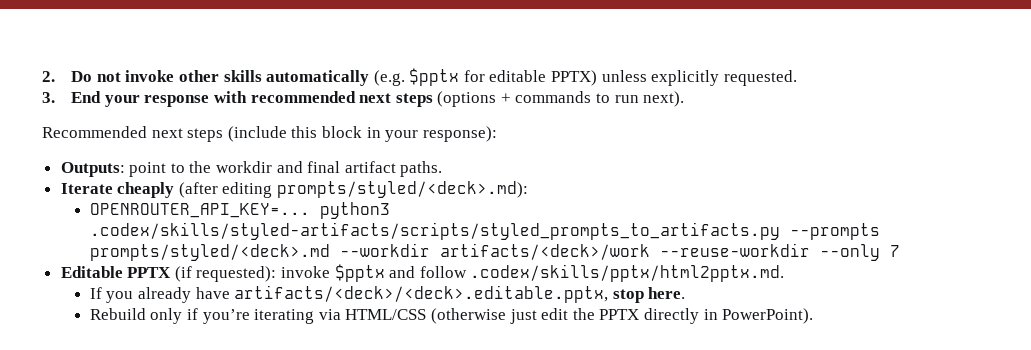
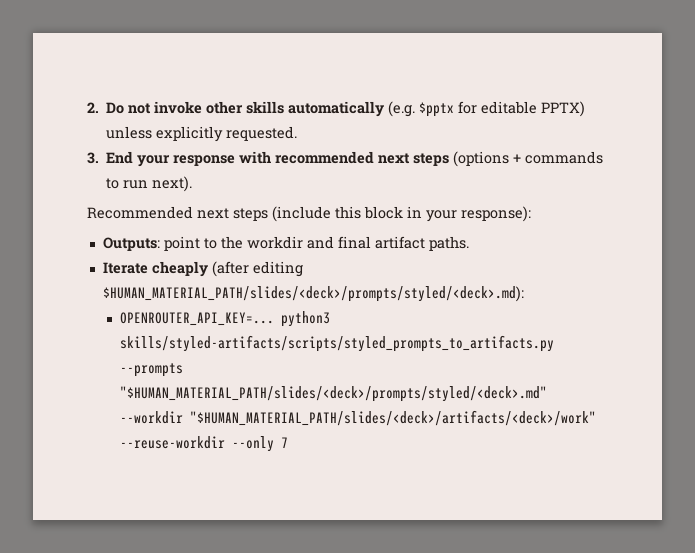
[277,181,529,198] prompts/styled/<deck>.md): -> [102,286,524,302] $HUMAN_MATERIAL_PATH/slides/<deck>/prompts/styled/<deck>.md):
[89,222,880,240] [89,243,900,261] [60,264,785,282] [89,285,686,303] [89,308,814,324] .codex/skills/styled-artifacts/scripts/styled_prompts_to_artifacts.py --prompts prompts/styled/<deck>.md --workdir artifacts/<deck>/work --reuse-workdir --only 7 // Editable PPTX (if requested): invoke $pptx and follow .codex/skills/pptx/html2pptx.md. // If you already have artifacts/<deck>/<deck>.editable.pptx, stop here. // Rebuild only if you’re iterating via HTML/CSS (otherwise just edit the PPTX directly in PowerPoint). -> [119,335,554,352] [119,363,183,377] [119,386,547,402] [119,410,596,426] [119,436,288,452] skills/styled-artifacts/scripts/styled_prompts_to_artifacts.py --prompts "$HUMAN_MATERIAL_PATH/slides/<deck>/prompts/styled/<deck>.md" --workdir "$HUMAN_MATERIAL_PATH/slides/<deck>/artifacts/<deck>/work" --reuse-workdir --only 7

